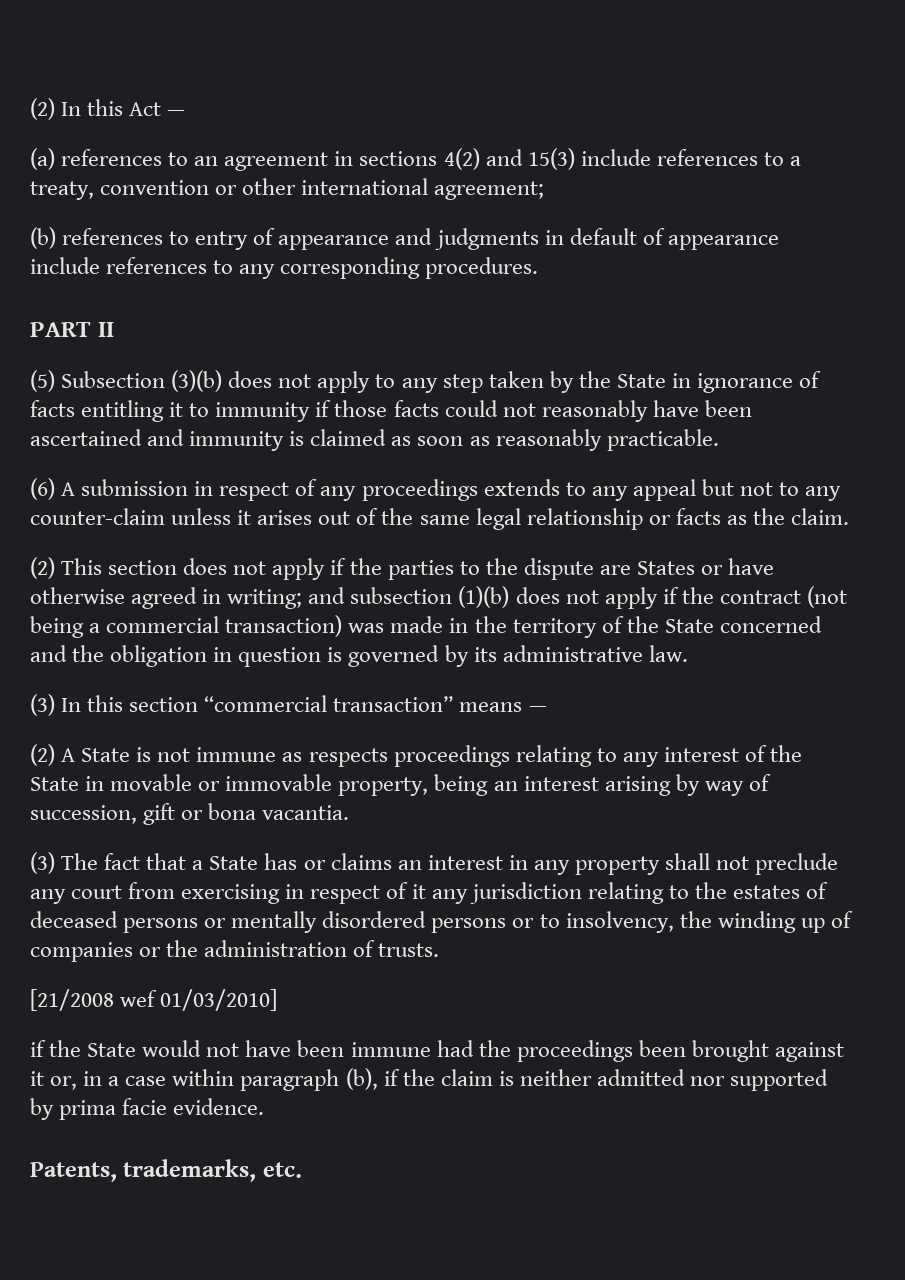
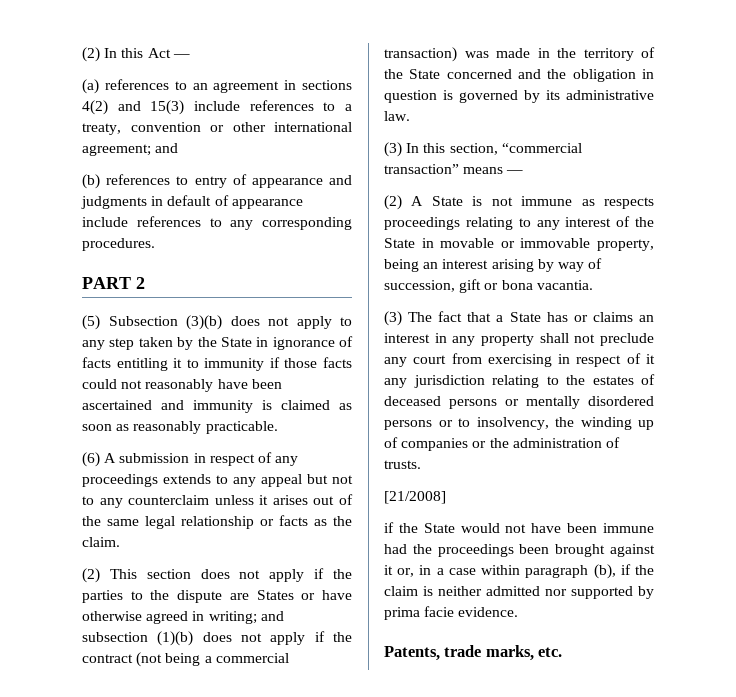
(545, 190) none -> [155,143,179,153] and
[97,322,114,337] II -> [136,277,145,289] 2
[30,508,165,525] counter-claim -> [128,495,210,505] counterclaim
[129,697,199,712] section -> [449,143,498,155] section,
[30,989,278,1011] [21/2008 wef 01/03/2010] -> [384,491,446,504] [21/2008]
[123,1159,257,1182] trademarks, -> [444,645,534,661] trade marks,

